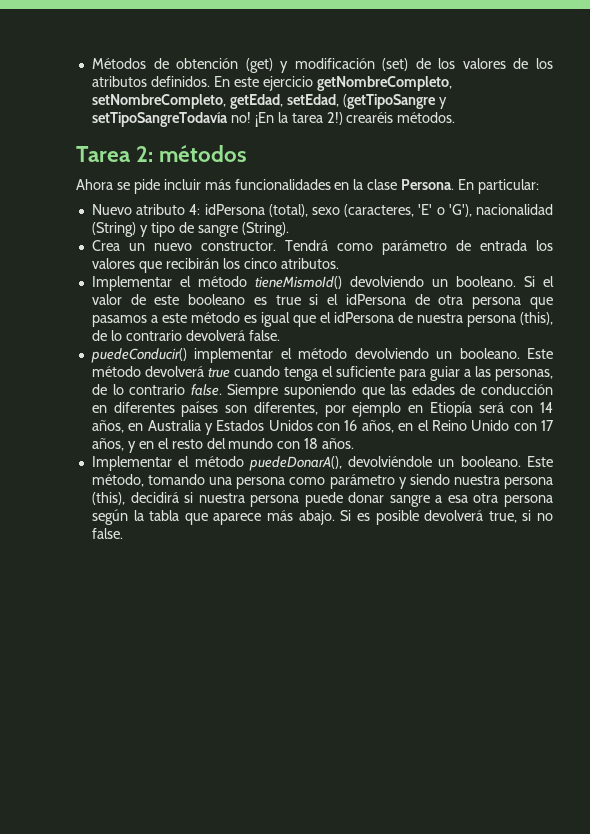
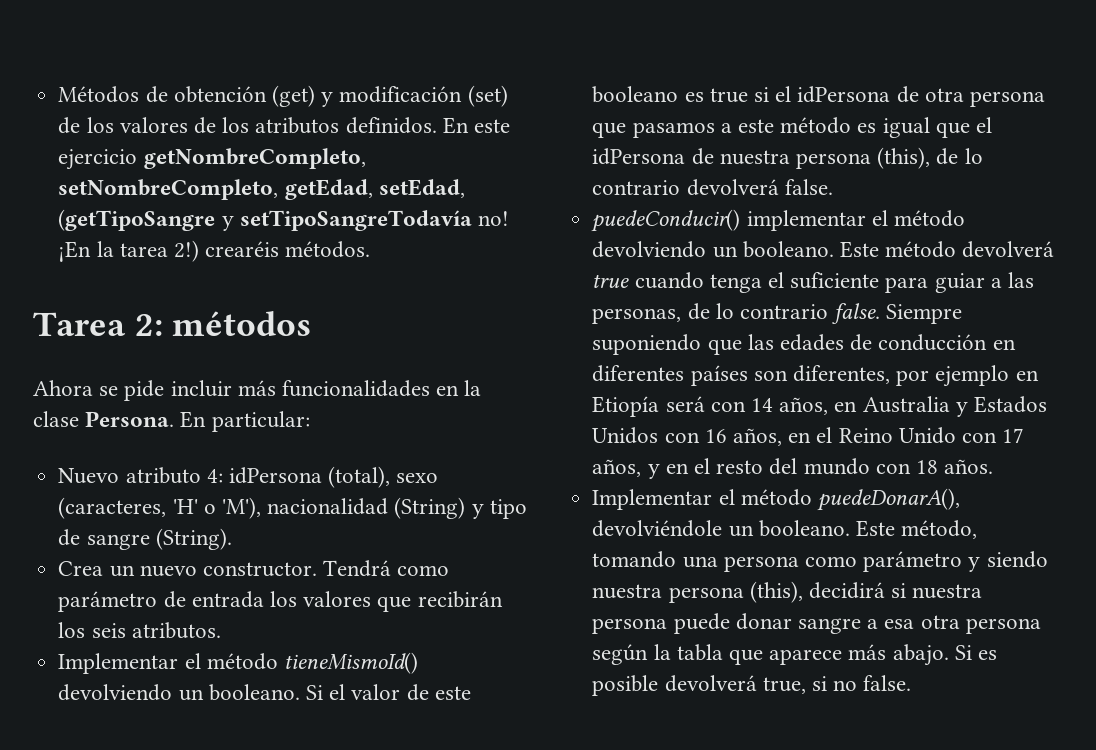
[418,204,472,217] 'E' o 'G'), -> [172,497,261,519] 'H' o 'M'),
[243,258,277,269] cinco -> [91,623,126,638] seis

